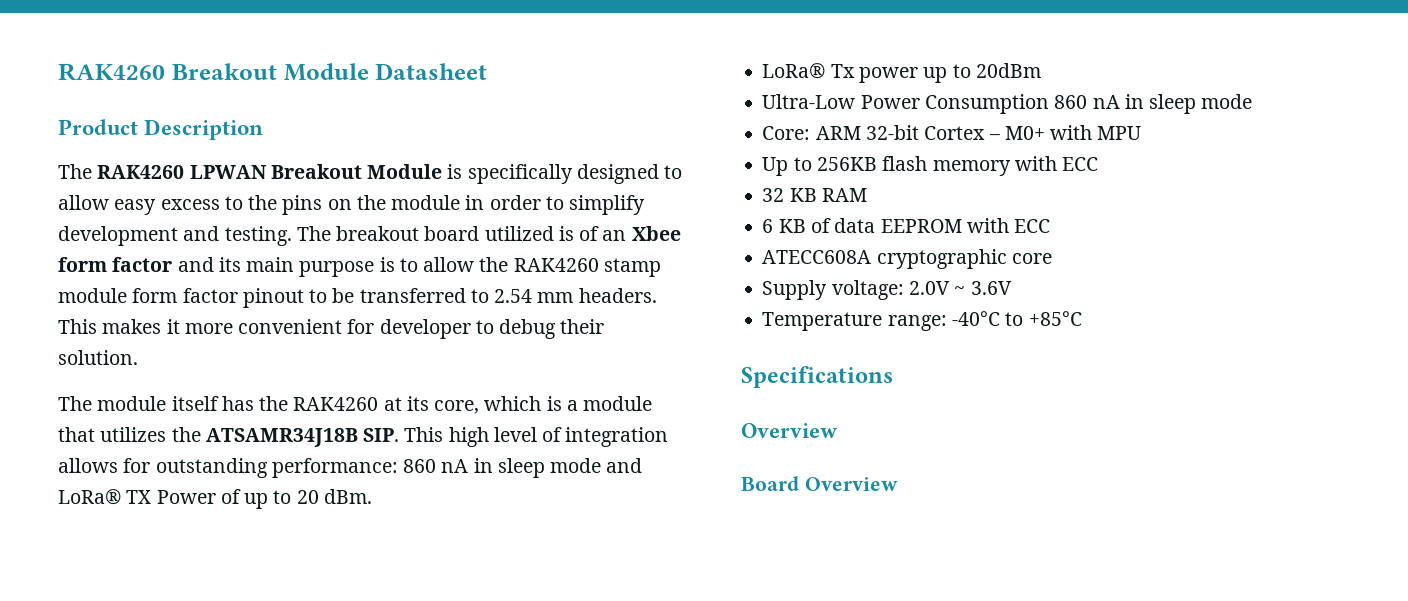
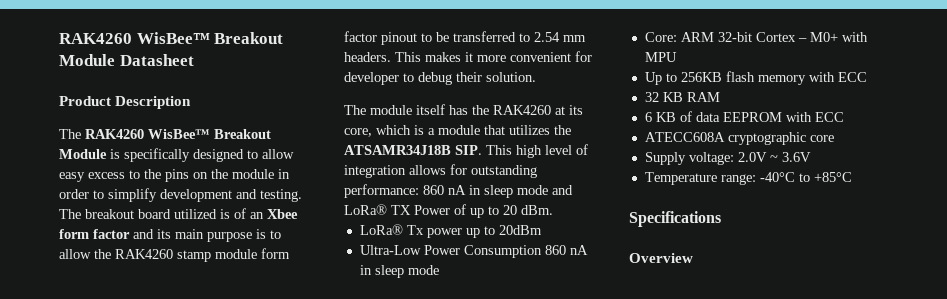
[58,63,165,81] RAK4260 -> [59,32,210,44] RAK4260 WisBee™
[189,165,267,179] LPWAN -> [148,129,210,139] WisBee™
[741,476,898,491] // Board Overview -> (693, 258) none

